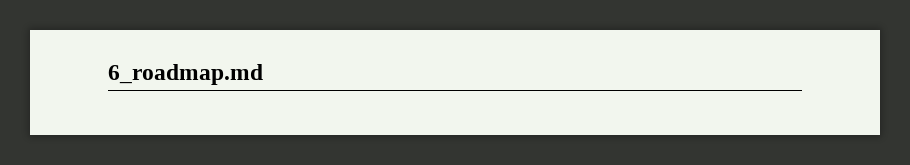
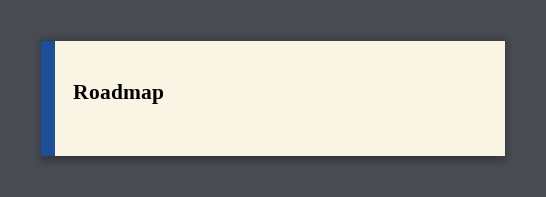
[108,64,263,85] 6_roadmap.md -> [73,84,164,104] Roadmap

